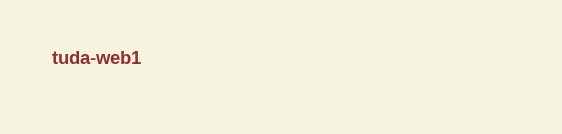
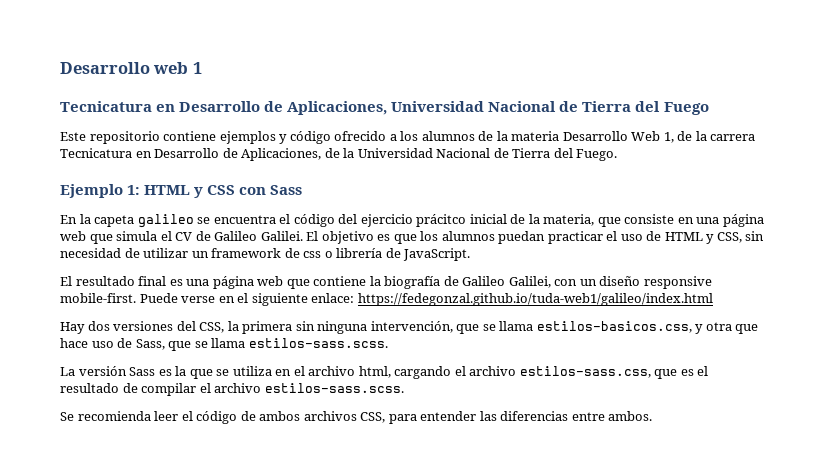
[52,51,141,64] tuda-web1 -> [60,62,202,74] [60,101,709,115] [60,131,756,144] [60,148,618,161] [60,184,303,198] [60,214,764,228] [60,231,765,244] [60,248,471,261] [60,276,712,289] [60,293,713,306] [60,321,759,334] [60,338,388,351] [60,366,709,379] [60,383,404,396] [60,411,653,424] Desarrollo web 1 // Tecnicatura en Desarrollo de Aplicaciones, Universidad Nacional de Tierra del Fuego // Este repositorio contiene ejemplos y código ofrecido a los alumnos de la materia Desarrollo Web 1, de la carrera Tecnicatura en Desarrollo de Aplicaciones, de la Universidad Nacional de Tierra del Fuego. // Ejemplo 1: HTML y CSS con Sass // En la capeta galileo se encuentra el código del ejercicio prácitco inicial de la materia, que consiste en una página web que simula el CV de Galileo Galilei. El objetivo es que los alumnos puedan practicar el uso de HTML y CSS, sin necesidad de utilizar un framework de css o librería de JavaScript. // El resultado final es una página web que contiene la biografía de Galileo Galilei, con un diseño responsive mobile-first. Puede verse en el siguiente enlace: https://fedegonzal.github.io/tuda-web1/galileo/index.html // Hay dos versiones del CSS, la primera sin ninguna intervención, que se llama estilos-basicos.css, y otra que hace uso de Sass, que se llama estilos-sass.scss. // La versión Sass es la que se utiliza en el archivo html, cargando el archivo estilos-sass.css, que es el resultado de compilar el archivo estilos-sass.scss. // Se recomienda leer el código de ambos archivos CSS, para entender las diferencias entre ambos.

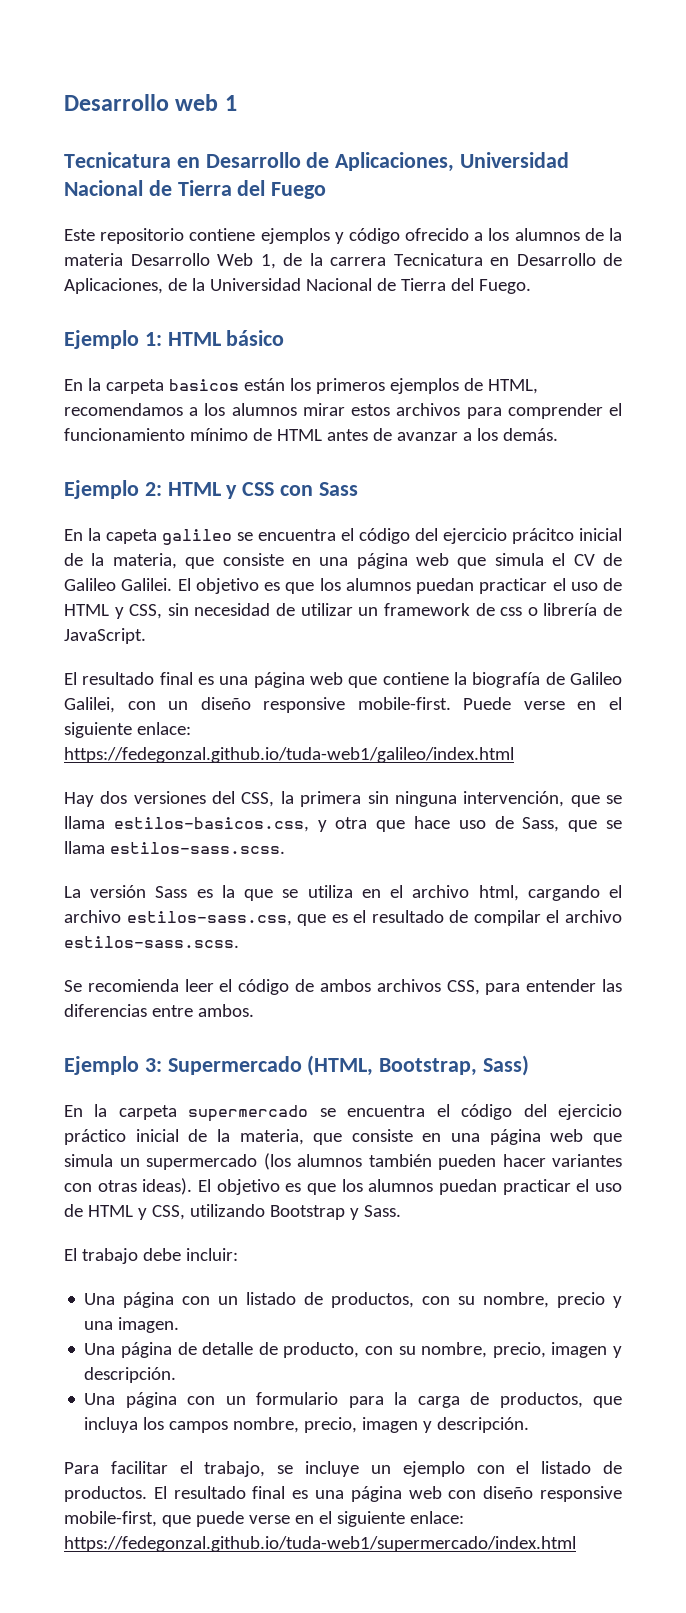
(191, 190) none -> [226,330,285,346] [64,378,538,394] [64,403,622,419] [64,428,558,441] [64,480,221,499] básico // En la carpeta basicos están los primeros ejemplos de HTML, recomendamos a los alumnos mirar estos archivos para comprender el funcionamiento mínimo de HTML antes de avanzar a los demás. // Ejemplo 2: HTML
(653, 416) none -> [64,1055,530,1076] [64,1104,622,1122] [64,1129,622,1145] [64,1153,622,1170] [64,1178,622,1195] [64,1204,401,1220] [64,1248,238,1264] [84,1292,622,1308] [84,1317,180,1333] [84,1342,623,1358] [84,1367,177,1383] [84,1392,622,1408] [84,1417,530,1433] [64,1461,622,1477] [64,1486,622,1502] [64,1511,464,1527] [64,1536,576,1552] // Ejemplo 3: Supermercado (HTML, Bootstrap, Sass) // En la carpeta supermercado se encuentra el código del ejercicio práctico inicial de la materia, que consiste en una página web que simula un supermercado (los alumnos también pueden hacer variantes con otras ideas). El objetivo es que los alumnos puedan practicar el uso de HTML y CSS, utilizando Bootstrap y Sass. // El trabajo debe incluir: // Una página con un listado de productos, con su nombre, precio y una imagen. // Una página de detalle de producto, con su nombre, precio, imagen y descripción. // Una página con un formulario para la carga de productos, que incluya los campos nombre, precio, imagen y descripción. // Para facilitar el trabajo, se incluye un ejemplo con el listado de productos. El resultado final es una página web con diseño responsive mobile-first, que puede verse en el siguiente enlace: https://fedegonzal.github.io/tuda-web1/supermercado/index.html

